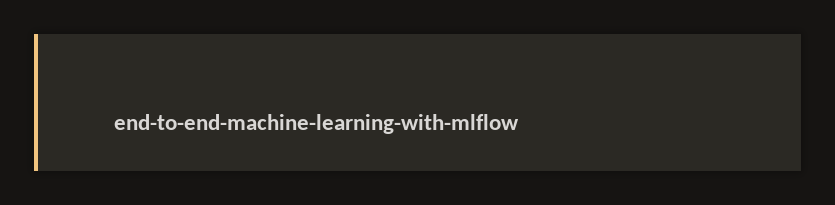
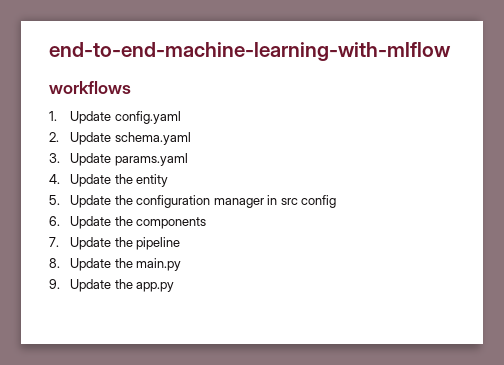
(519, 124) none -> [49,81,131,94] [49,111,181,124] [49,132,191,145] [49,153,188,166] [49,174,169,187] [49,195,337,208] [49,216,207,229] [49,237,181,250] [49,258,182,271] [49,279,175,292] // workflows // 1. Update config.yaml // 2. Update schema.yaml // 3. Update params.yaml // 4. Update the entity // 5. Update the configuration manager in src config // 6. Update the components // 7. Update the pipeline // 8. Update the main.py // 9. Update the app.py

